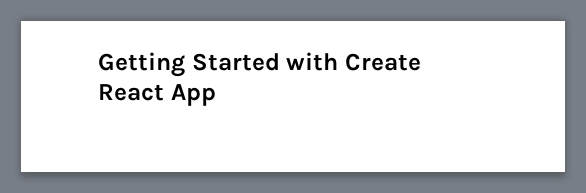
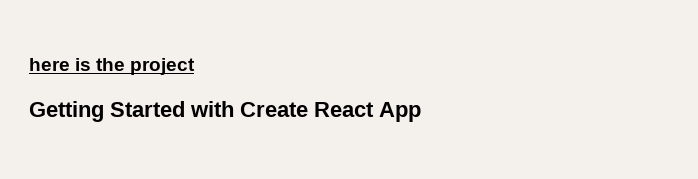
(98, 64) none -> [29,58,196,75] here is the project //

